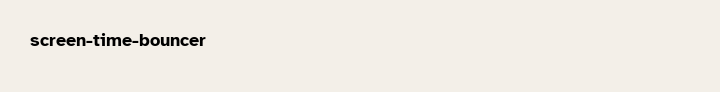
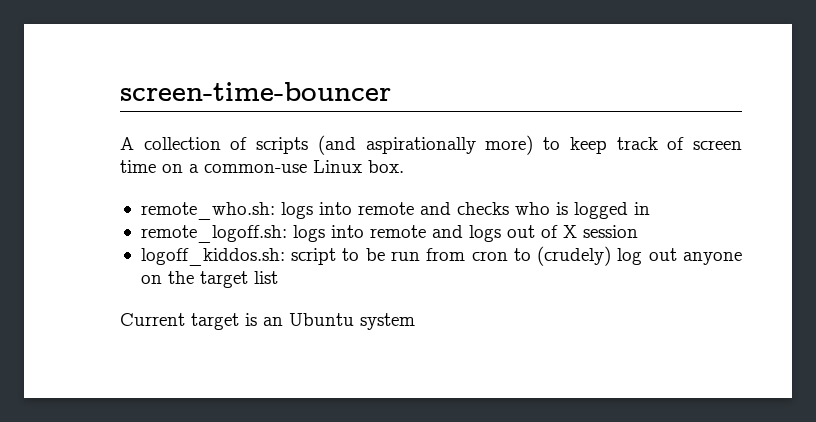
(206, 39) none -> [120,135,743,155] [120,160,404,173] [140,202,650,220] [140,225,638,243] [140,246,743,266] [140,271,278,288] [120,313,415,330] // A collection of scripts (and aspirationally more) to keep track of screen time on a common-use Linux box. // remote_who.sh: logs into remote and checks who is logged in // remote_logoff.sh: logs into remote and logs out of X session // logoff_kiddos.sh: script to be run from cron to (crudely) log out anyone on the target list // Current target is an Ubuntu system

